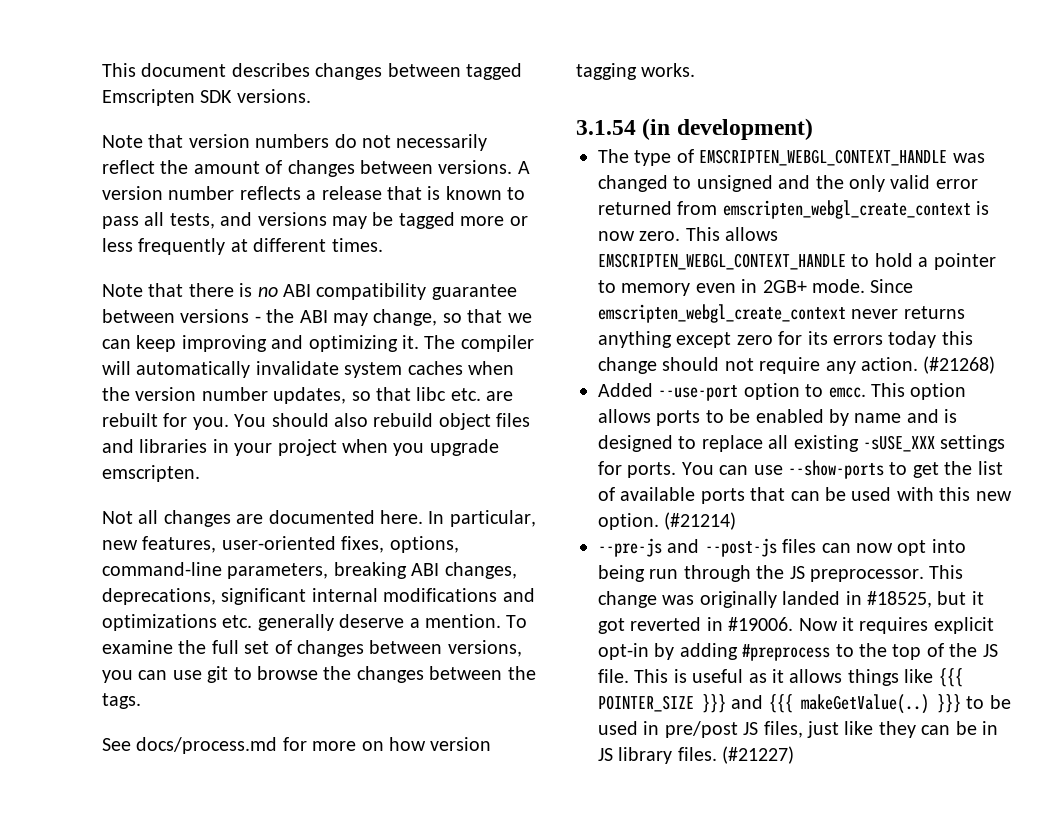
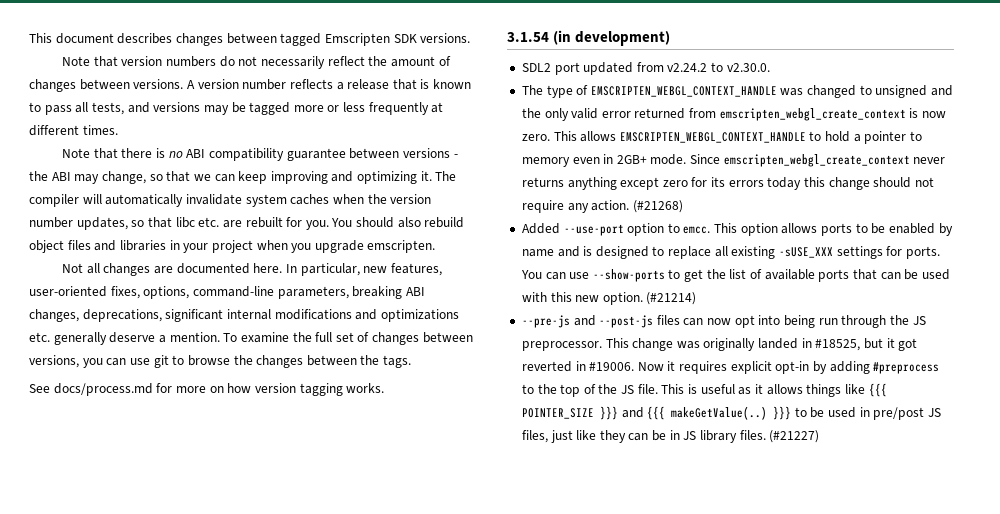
(813, 129) none -> [521,62,770,75] // SDL2 port updated from v2.24.2 to v2.30.0.

